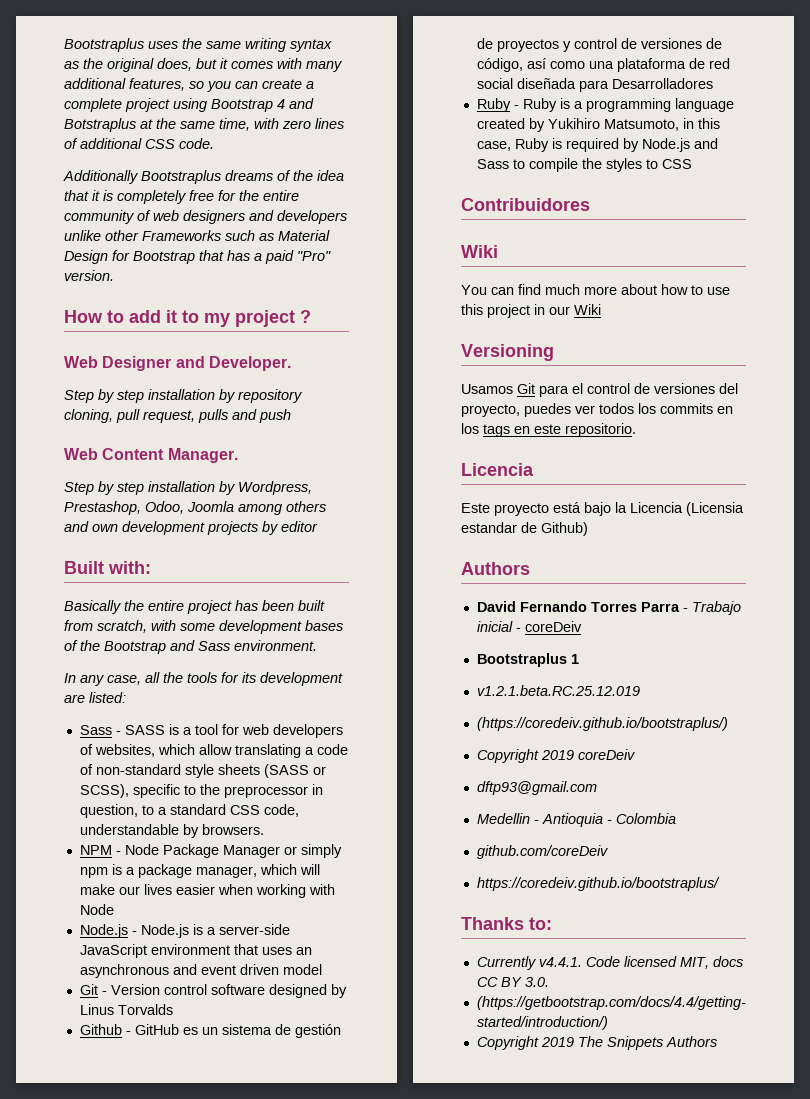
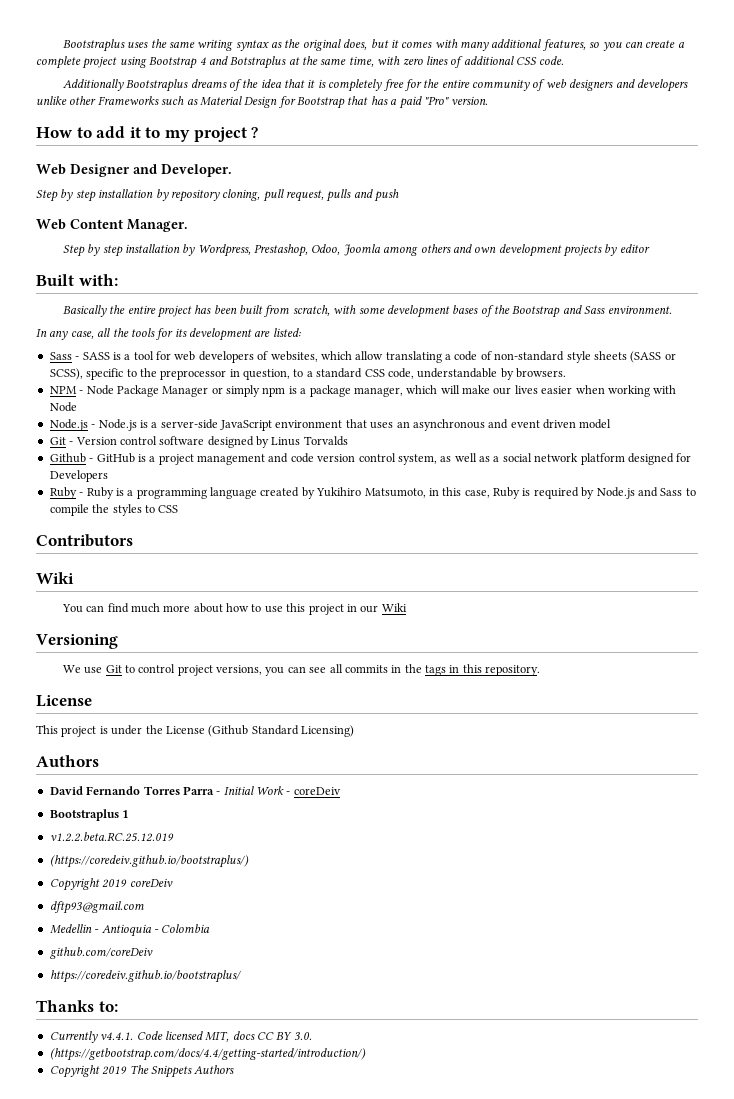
[182,1024,341,1038] [476,38,722,52] [476,58,730,72] [476,78,713,92] es un sistema de gestión de proyectos y control de versiones de código, así como una plataforma de red social diseñada para Desarrolladores -> [137,453,692,465] [49,470,108,482] is a project management and code version control system, as well as a social network platform designed for Developers
[461,198,590,211] Contribuidores -> [36,534,133,547] Contributors
[461,383,738,397] [461,403,733,417] [461,423,636,437] [461,463,534,476] [461,502,744,516] [461,522,588,536] Usamos Git para el control de versiones del proyecto, puedes ver todos los commits en los tags en este repositorio. // Licencia // Este proyecto está bajo la Licencia (Licensia estandar de Github) -> [62,664,541,676] [36,695,92,707] [36,725,354,737] We use Git to control project versions, you can see all commits in the tags in this repository. // License // This project is under the License (Github Standard Licensing)
[691,601,741,615] [476,621,513,632] Trabajo inicial -> [223,786,284,795] Initial Work
[476,685,640,696] v1.2.1.beta.RC.25.12.019 -> [49,832,174,842] v1.2.2.beta.RC.25.12.019

